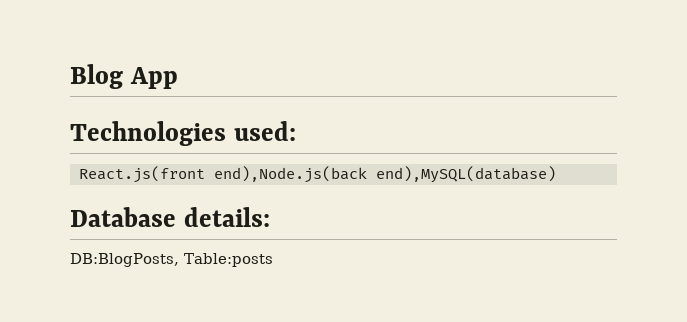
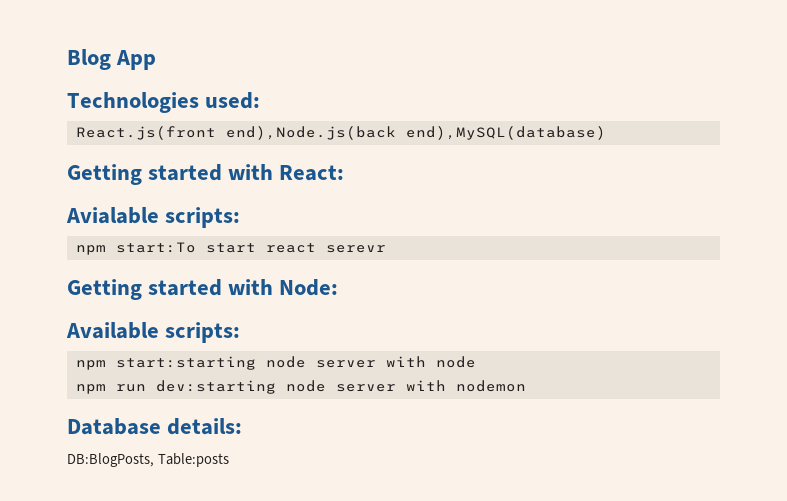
(556, 174) none -> [67,164,345,185] [66,207,241,228] [75,242,386,255] [67,279,339,300] [66,322,241,343] [75,356,476,370] [75,380,526,394] // Getting started with React: // Avialable scripts: // npm start:To start react serevr // Getting started with Node: // Available scripts: // npm start:starting node server with node // npm run dev:starting node server with nodemon

